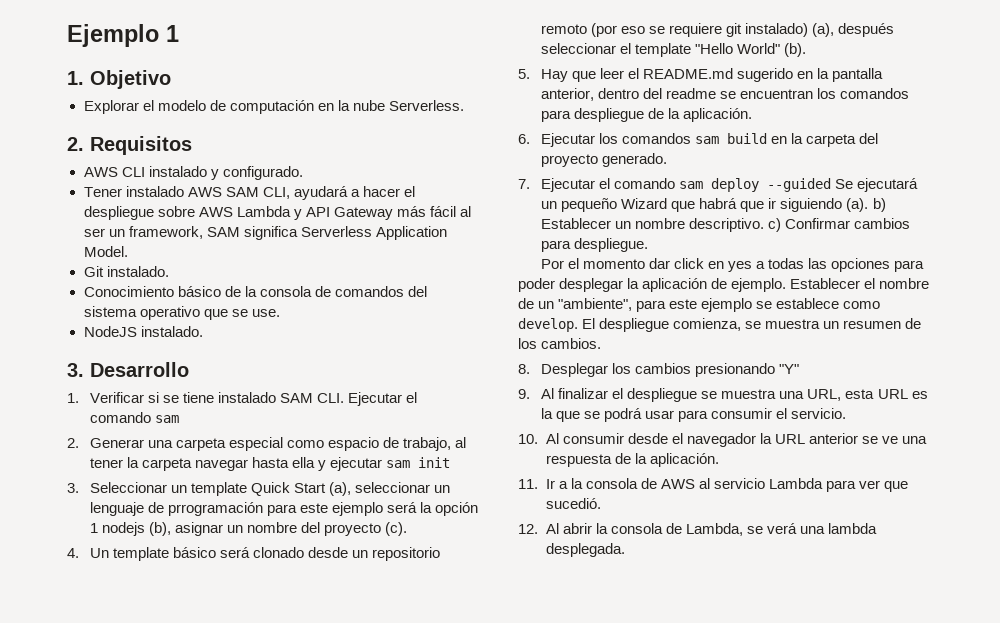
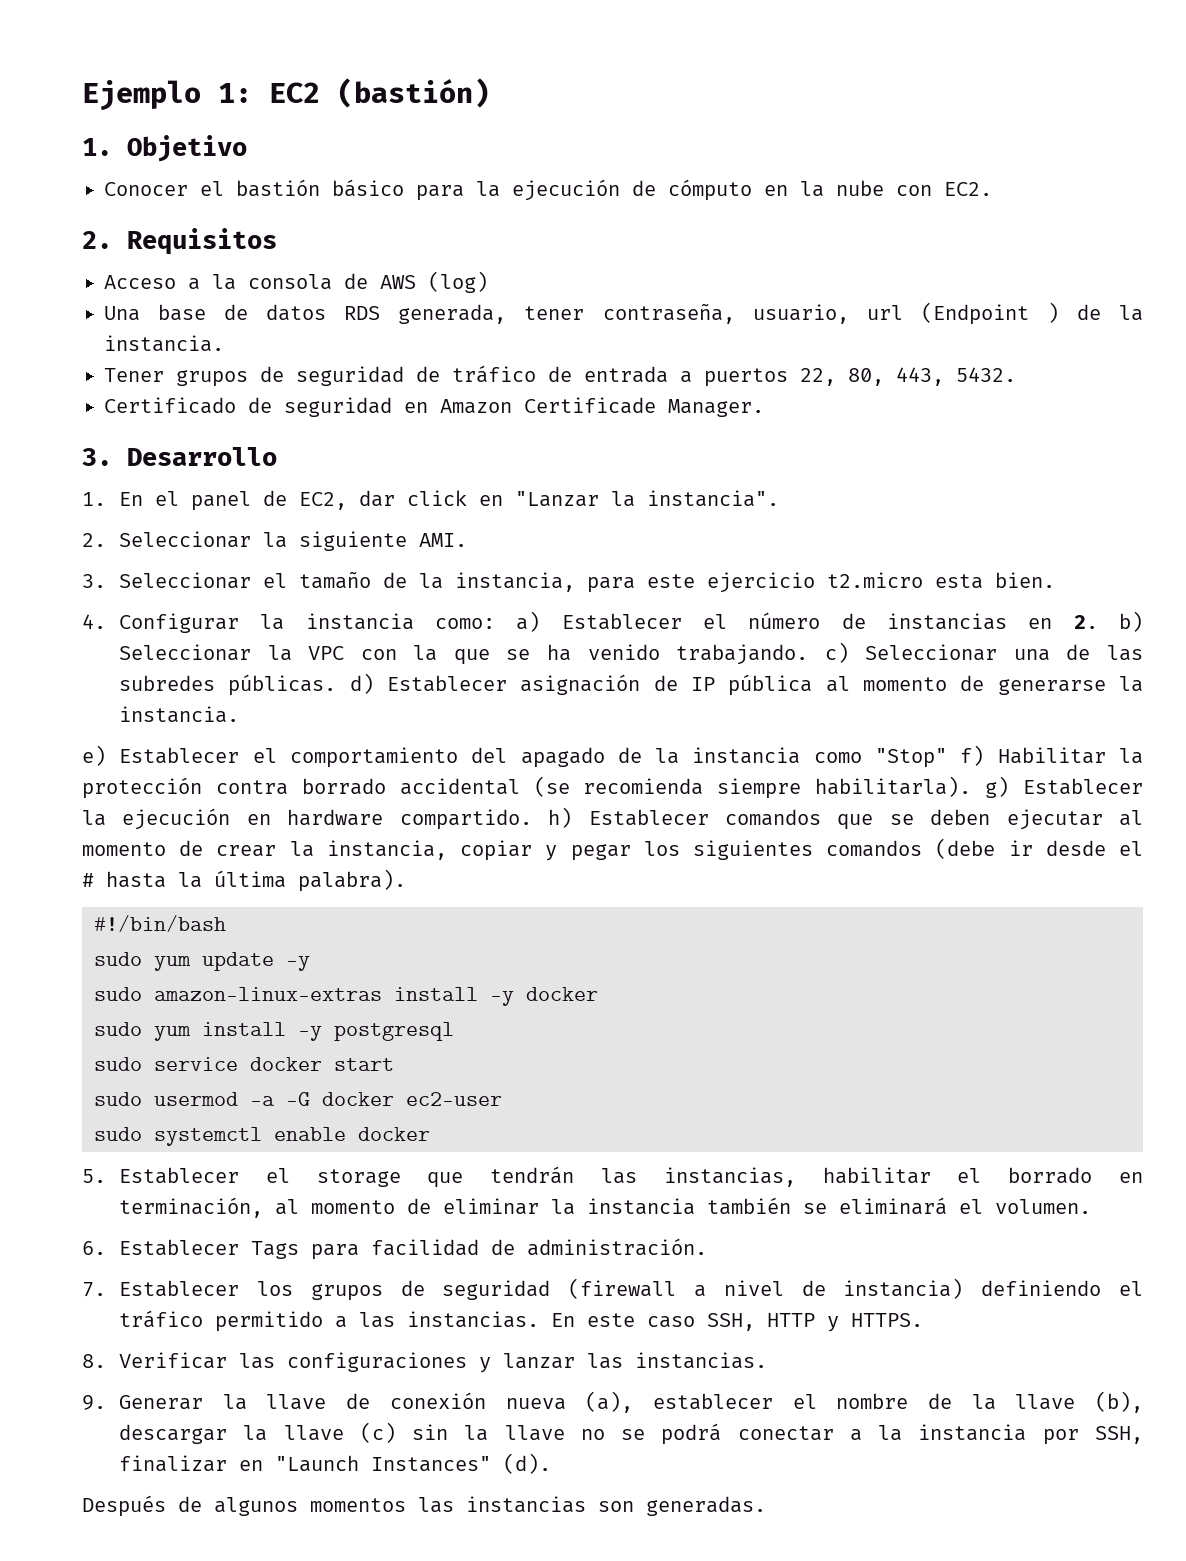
[166,25,179,42] 1 -> [218,78,490,108] 1: EC2 (bastión)
[83,100,314,114] Explorar el modelo de computación -> [104,179,752,201] Conocer el bastión básico para la ejecución de cómputo
[388,100,464,111] Serverless. -> [896,182,992,196] con EC2.
[83,166,303,180] [83,186,415,200] [83,206,471,220] [83,226,447,240] [83,246,128,257] [83,266,169,277] [83,286,427,297] [83,306,280,320] [83,326,203,337] [67,362,189,377] [67,392,418,406] [90,412,180,423] [67,437,467,451] [90,457,451,471] [67,482,451,496] [90,502,479,516] [90,522,408,536] [67,547,441,561] [541,23,895,37] [541,43,807,57] [518,68,884,82] [541,88,910,101] [541,108,753,122] [518,133,879,147] [541,153,668,167] [518,178,919,192] [541,198,886,212] [541,218,911,232] [541,238,649,252] [540,258,925,272] [518,278,930,292] [518,298,881,312] [518,318,922,332] [518,338,602,349] [518,363,800,377] [518,388,928,402] [541,408,847,422] [518,433,927,447] [545,453,719,467] [518,478,909,492] [545,498,601,509] [518,523,877,536] [545,543,625,557] AWS CLI instalado y configurado. // Tener instalado AWS SAM CLI, ayudará a hacer el despliegue sobre AWS Lambda y API Gateway más fácil al ser un framework, SAM significa Serverless Application Model. // Git instalado. // Conocimiento básico de la consola de comandos del sistema operativo que se use. // NodeJS instalado. // 3. Desarrollo // 1. Verificar si se tiene instalado SAM CLI. Ejecutar el comando sam // 2. Generar una carpeta especial como espacio de trabajo, al tener la carpeta navegar hasta ella y ejecutar sam init // 3. Seleccionar un template Quick Start (a), seleccionar un lenguaje de prrogramación para este ejemplo será la opción 1 nodejs (b), asignar un nombre del proyecto (c). // 4. Un template básico será clonado desde un repositorio remoto (por eso se requiere git instalado) (a), después seleccionar el template "Hello World" (b). // 5. Hay que leer el README.md sugerido en la pantalla anterior, dentro del readme se encuentran los comandos para despliegue de la aplicación. // 6. Ejecutar los comandos sam build en la carpeta del proyecto generado. // 7. Ejecutar el comando sam deploy --guided Se ejecutará un pequeño Wizard que habrá que ir siguiendo (a). b) Establecer un nombre descriptivo. c) Confirmar cambios para despliegue. // Por el momento dar click en yes a todas las opciones para poder desplegar la aplicación de ejemplo. Establecer el nombre de un "ambiente", para este ejemplo se establece como develop. El despliegue comienza, se muestra un resumen de los cambios. // 8. Desplegar los cambios presionando "Y" // 9. Al finalizar el despliegue se muestra una URL, esta URL es la que se podrá usar para consumir el servicio. // 10. Al consumir desde el navegador la URL anterior se ve una respuesta de la aplicación. // 11. Ir a la consola de AWS al servicio Lambda para ver que sucedió. // 12. Al abrir la consola de Lambda, se verá una lambda desplegada. -> [104,271,488,293] [104,302,1143,325] [104,335,224,352] [104,365,1016,387] [104,397,764,417] [82,447,277,466] [82,490,780,511] [82,531,468,551] [82,571,1056,593] [82,611,1143,633] [119,642,1143,665] [119,673,1143,696] [119,706,240,723] [82,745,1143,768] [82,776,1144,799] [82,807,1143,830] [82,838,1143,861] [82,869,406,892] [94,915,226,932] [94,952,310,971] [94,987,598,1006] [94,1022,454,1041] [94,1057,394,1071] [94,1092,502,1106] [94,1127,430,1146] [82,1166,1143,1188] [119,1197,1092,1218] [82,1238,708,1260] [82,1278,1143,1301] [119,1310,924,1332] [82,1352,768,1373] [82,1391,1143,1413] [119,1422,1143,1445] [119,1453,552,1474] [82,1495,766,1517] Acceso a la consola de AWS (log) // Una base de datos RDS generada, tener contraseña, usuario, url (Endpoint ) de la instancia. // Tener grupos de seguridad de tráfico de entrada a puertos 22, 80, 443, 5432. // Certificado de seguridad en Amazon Certificade Manager. // 3. Desarrollo // 1. En el panel de EC2, dar click en "Lanzar la instancia". // 2. Seleccionar la siguiente AMI. // 3. Seleccionar el tamaño de la instancia, para este ejercicio t2.micro esta bien. // 4. Configurar la instancia como: a) Establecer el número de instancias en 2. b) Seleccionar la VPC con la que se ha venido trabajando. c) Seleccionar una de las subredes públicas. d) Establecer asignación de IP pública al momento de generarse la instancia. // e) Establecer el comportamiento del apagado de la instancia como "Stop" f) Habilitar la protección contra borrado accidental (se recomienda siempre habilitarla). g) Establecer la ejecución en hardware compartido. h) Establecer comandos que se deben ejecutar al momento de crear la instancia, copiar y pegar los siguientes comandos (debe ir desde el # hasta la última palabra). // #!/bin/bash // sudo yum update -y // sudo amazon-linux-extras install -y docker // sudo yum install -y postgresql // sudo service docker start // sudo usermod -a -G docker ec2-user // sudo systemctl enable docker // 5. Establecer el storage que tendrán las instancias, habilitar el borrado en terminación, al momento de eliminar la instancia también se eliminará el volumen. // 6. Establecer Tags para facilidad de administración. // 7. Establecer los grupos de seguridad (firewall a nivel de instancia) definiendo el tráfico permitido a las instancias. En este caso SSH, HTTP y HTTPS. // 8. Verificar las configuraciones y lanzar las instancias. // 9. Generar la llave de conexión nueva (a), establecer el nombre de la llave (b), descargar la llave (c) sin la llave no se podrá conectar a la instancia por SSH, finalizar en "Launch Instances" (d). // Después de algunos momentos las instancias son generadas.

